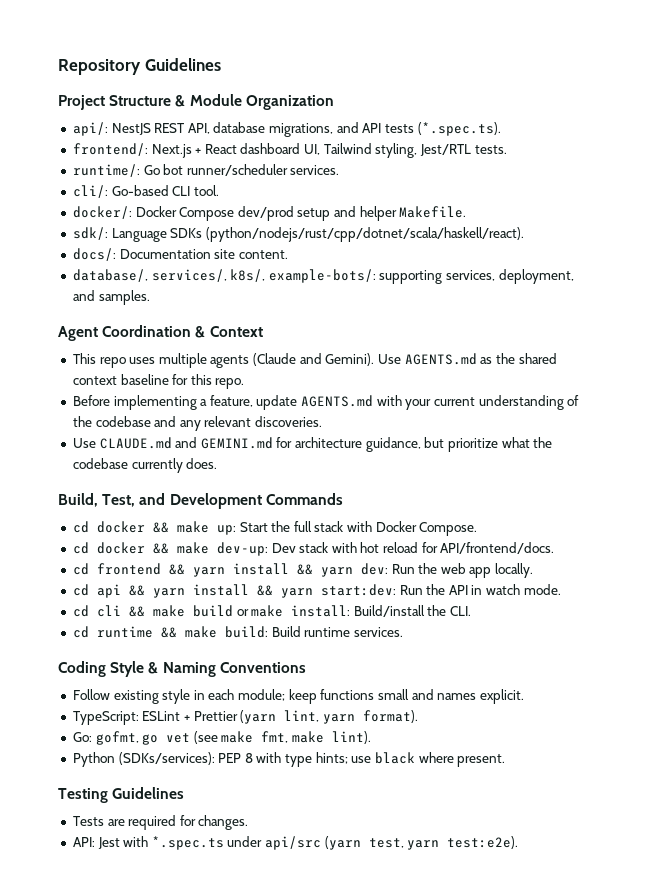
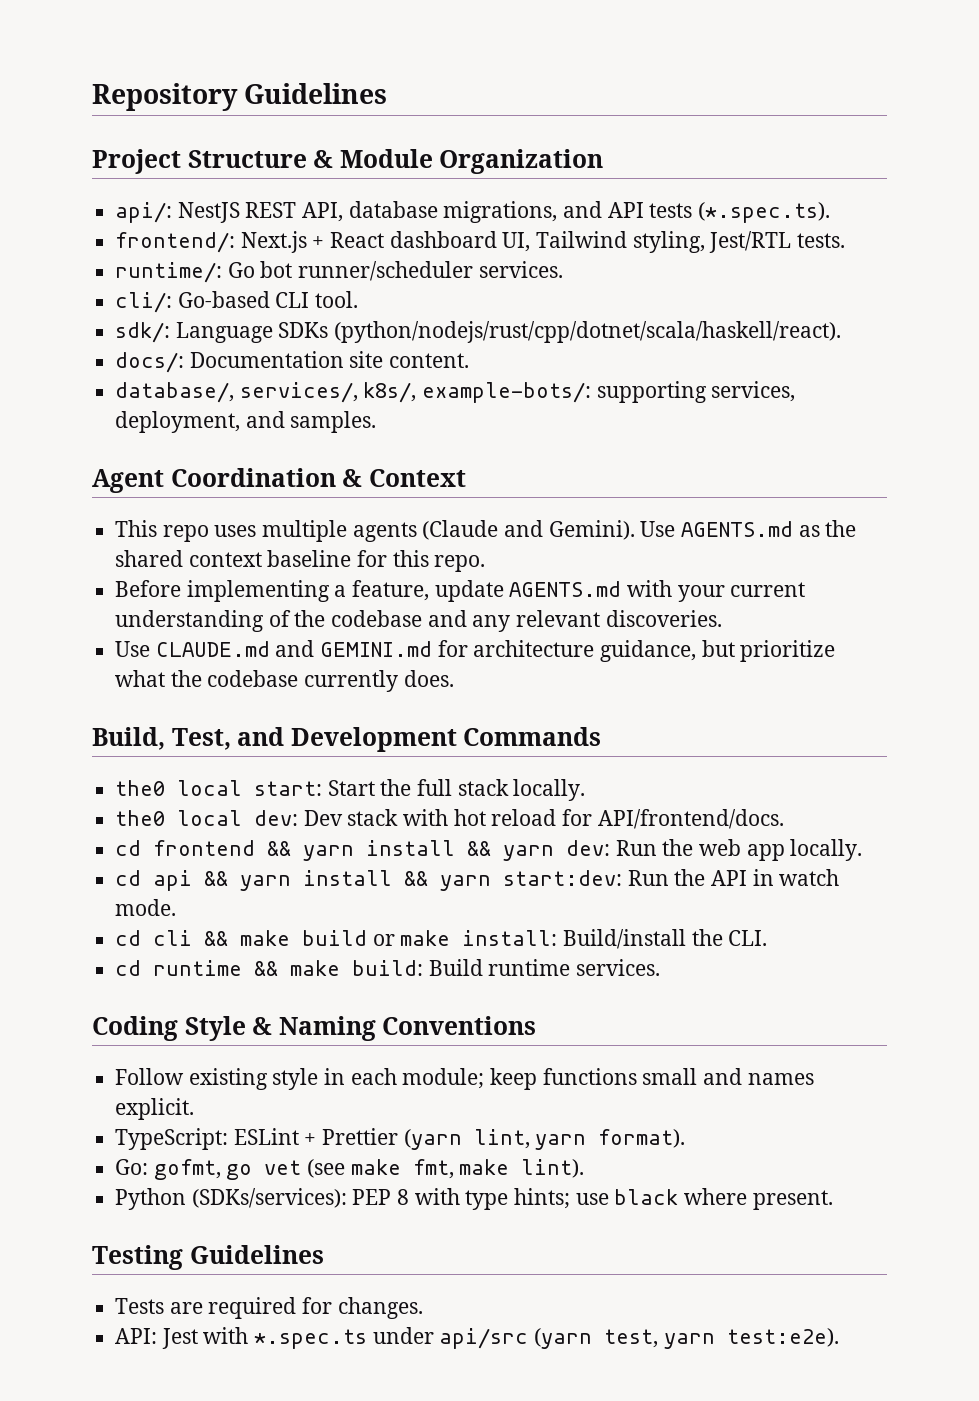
[72,206,467,221] // docker/: Docker Compose dev/prod setup and helper Makefile. -> (359, 299) none
[72,521,478,536] [72,542,268,556] cd docker && make up: Start the full stack with Docker Compose. // cd docker && make dev-up: -> [115,779,586,801] [115,810,299,826] the0 local start: Start the full stack locally. // the0 local dev:

